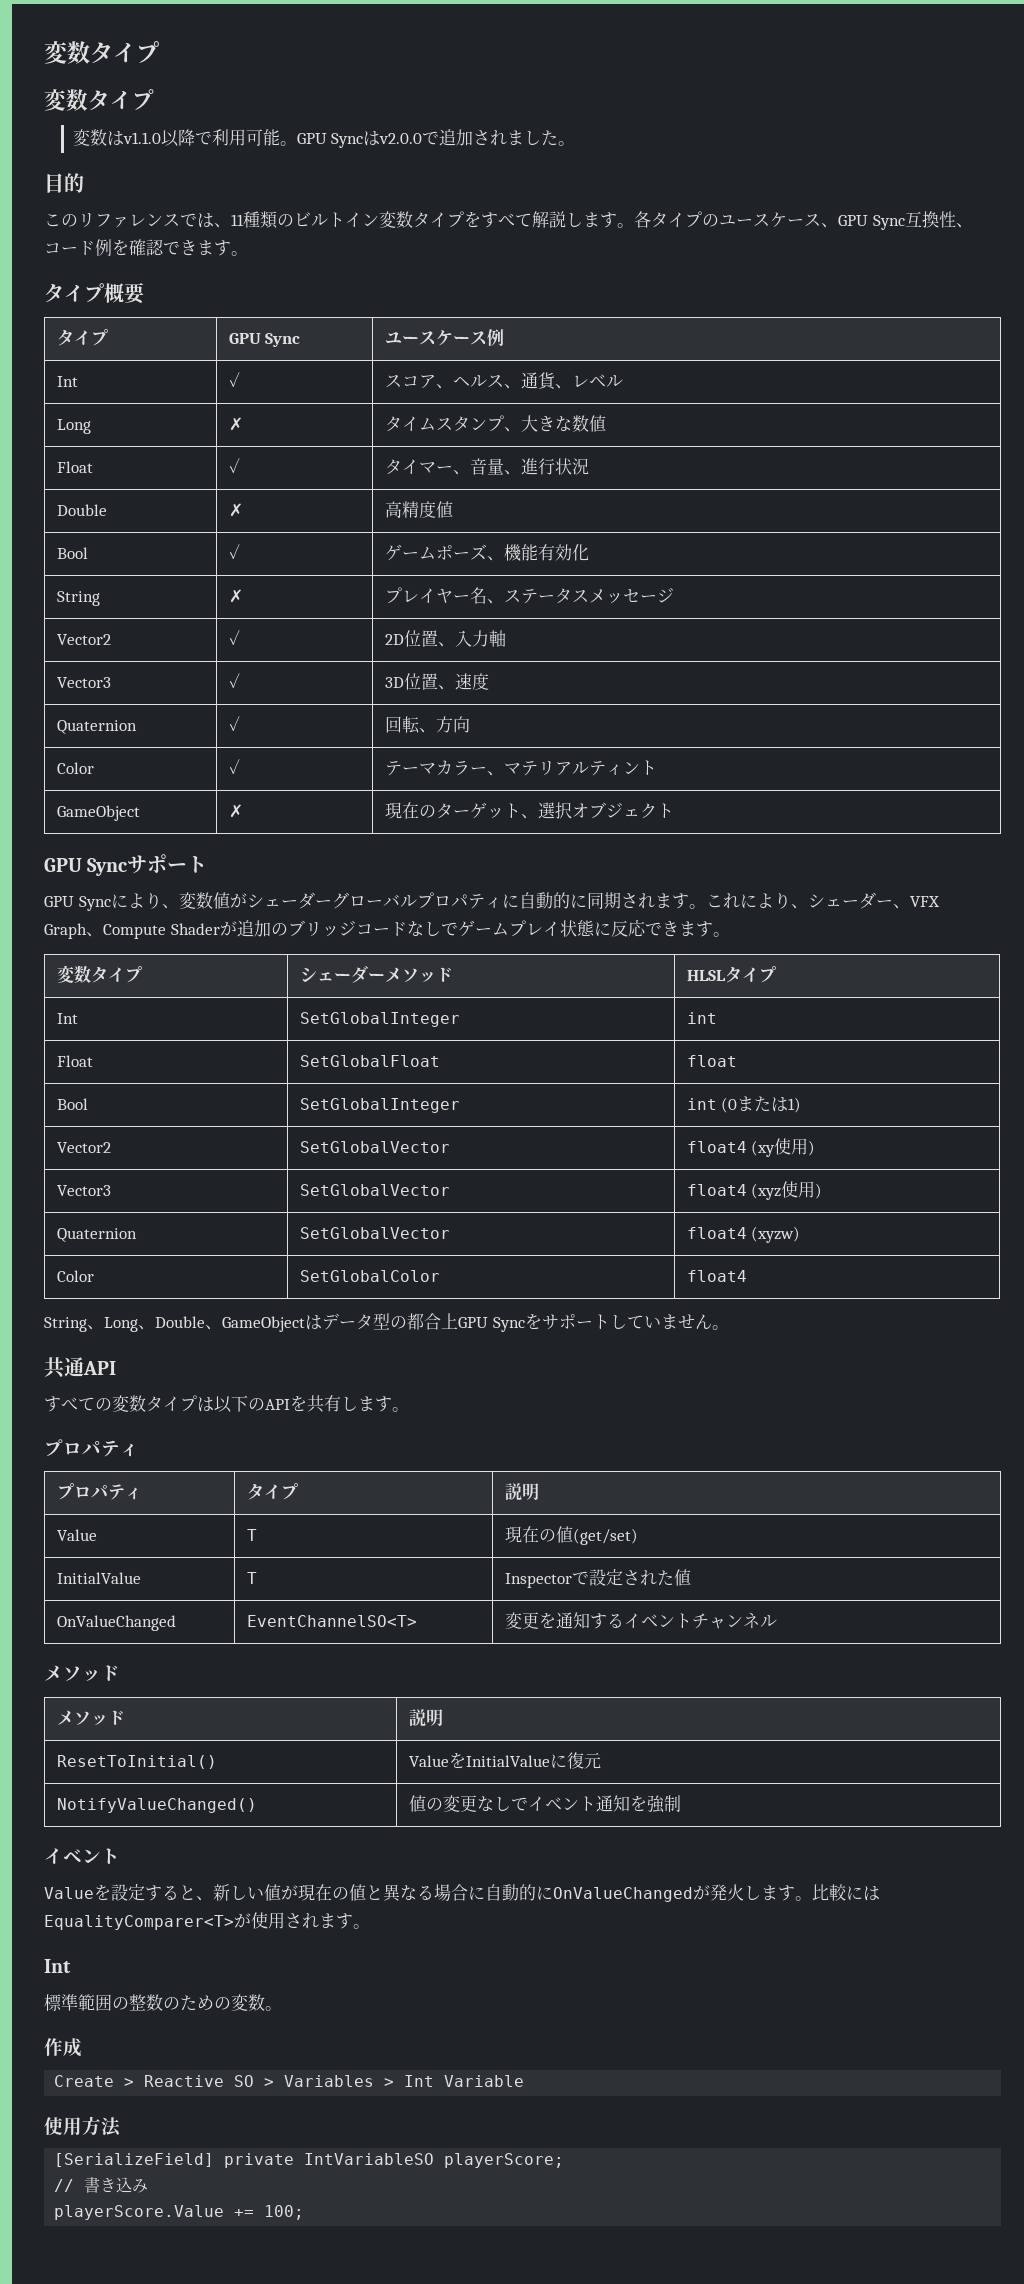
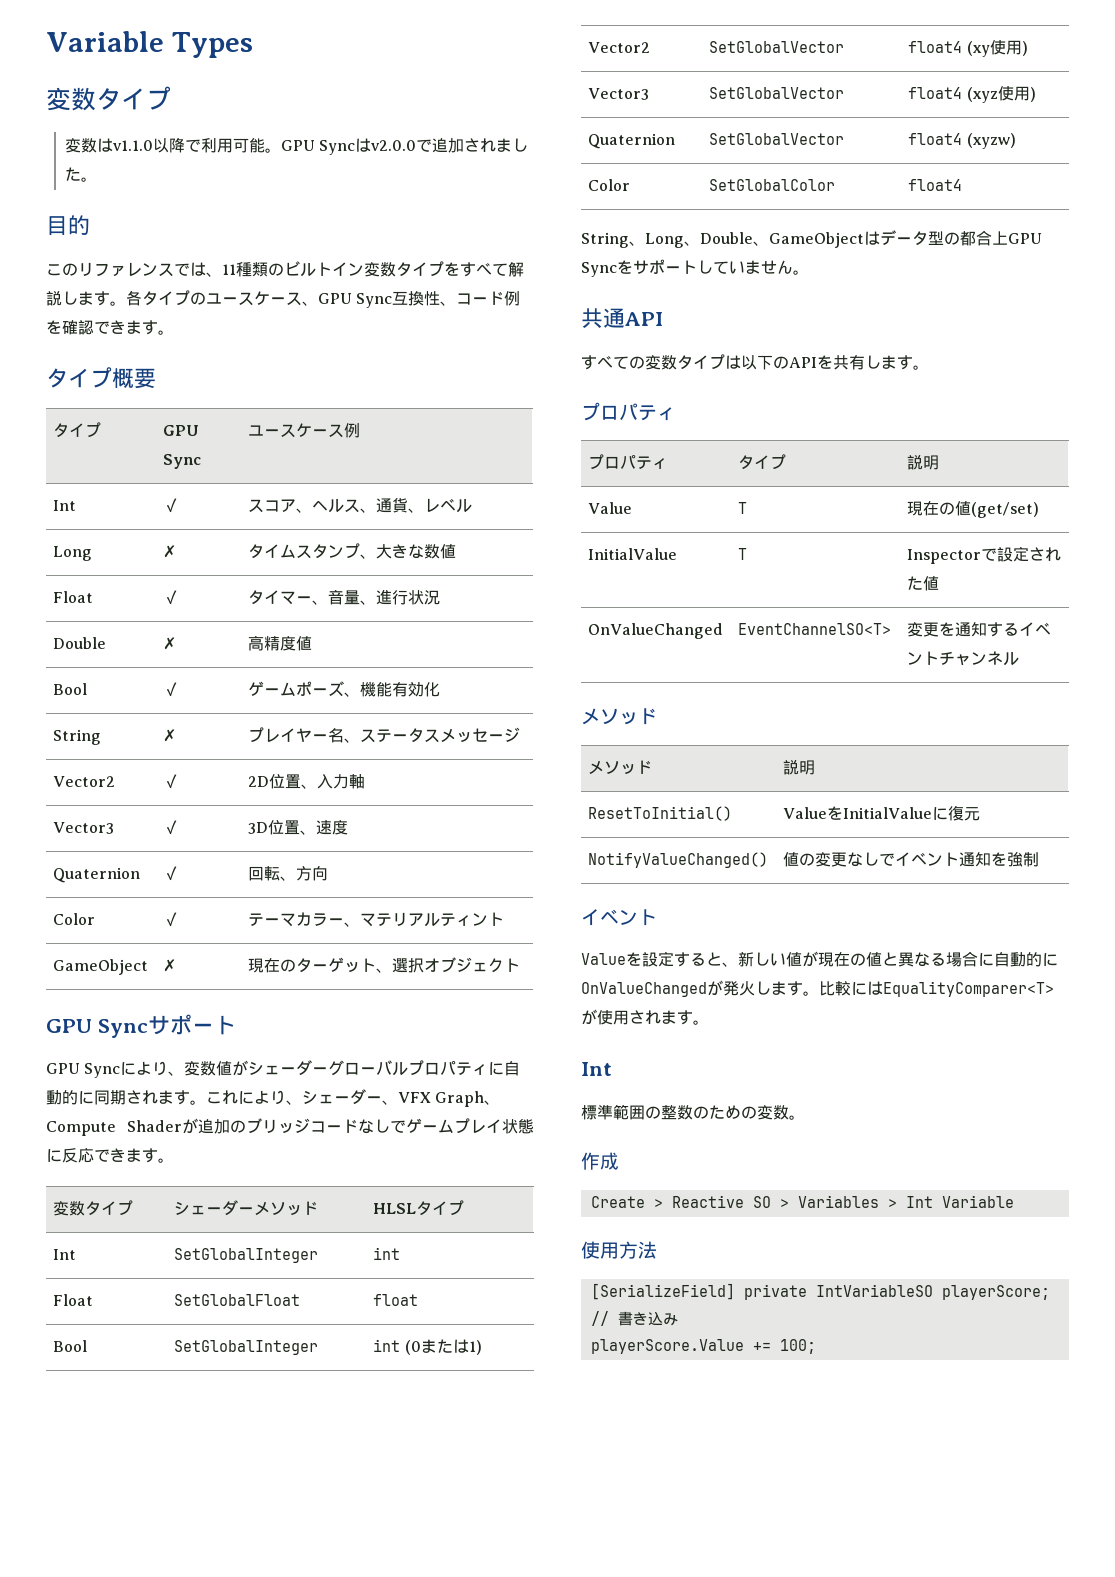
[44,41,159,64] 変数タイプ -> [46,31,253,58] Variable Types

